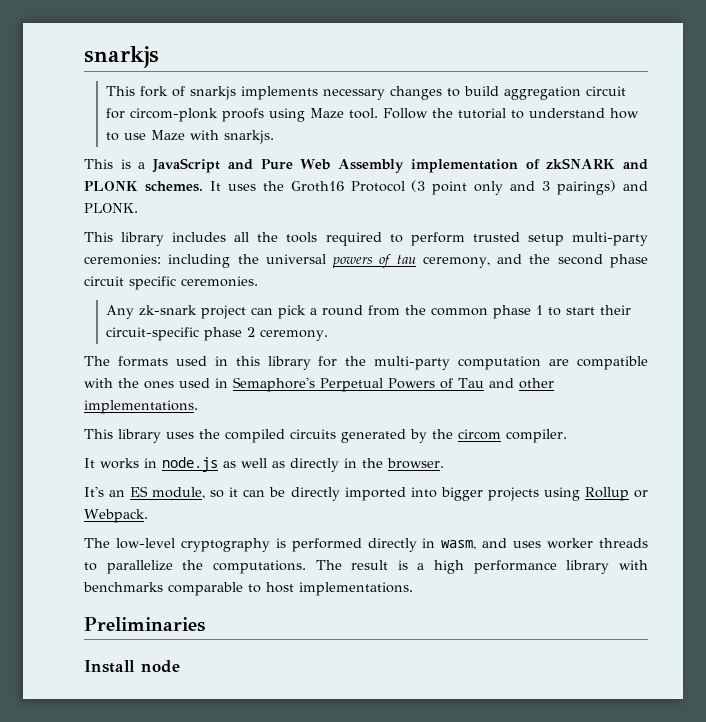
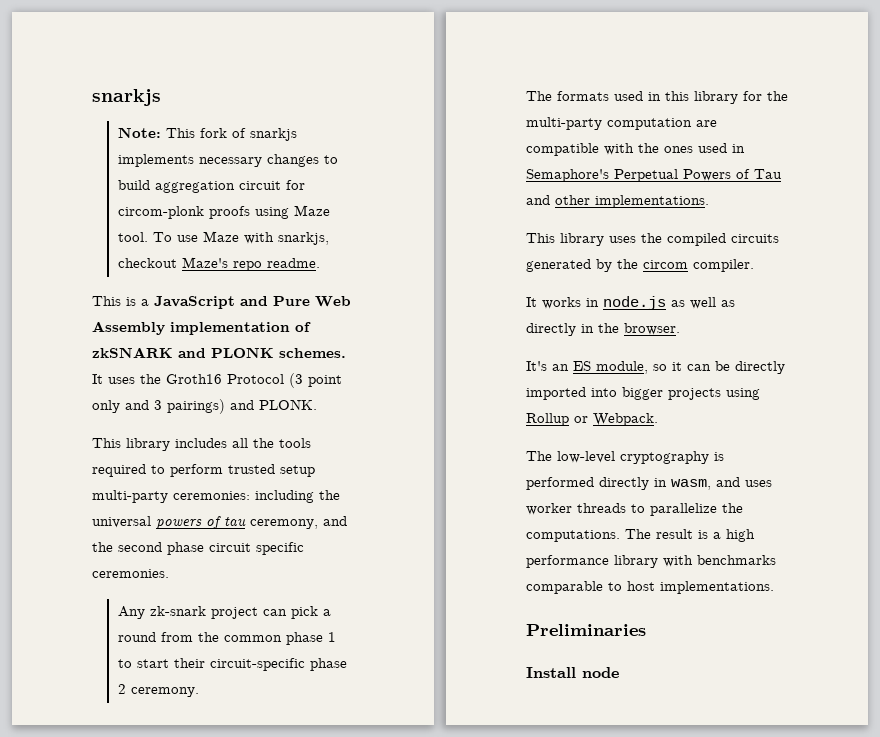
(159, 57) none -> [117,127,161,138] Note:
[382,108,639,119] [105,130,274,144] Follow the tutorial to understand how to use Maze with snarkjs. -> [152,231,329,245] [117,257,320,271] To use Maze with snarkjs, checkout Maze's repo readme.

